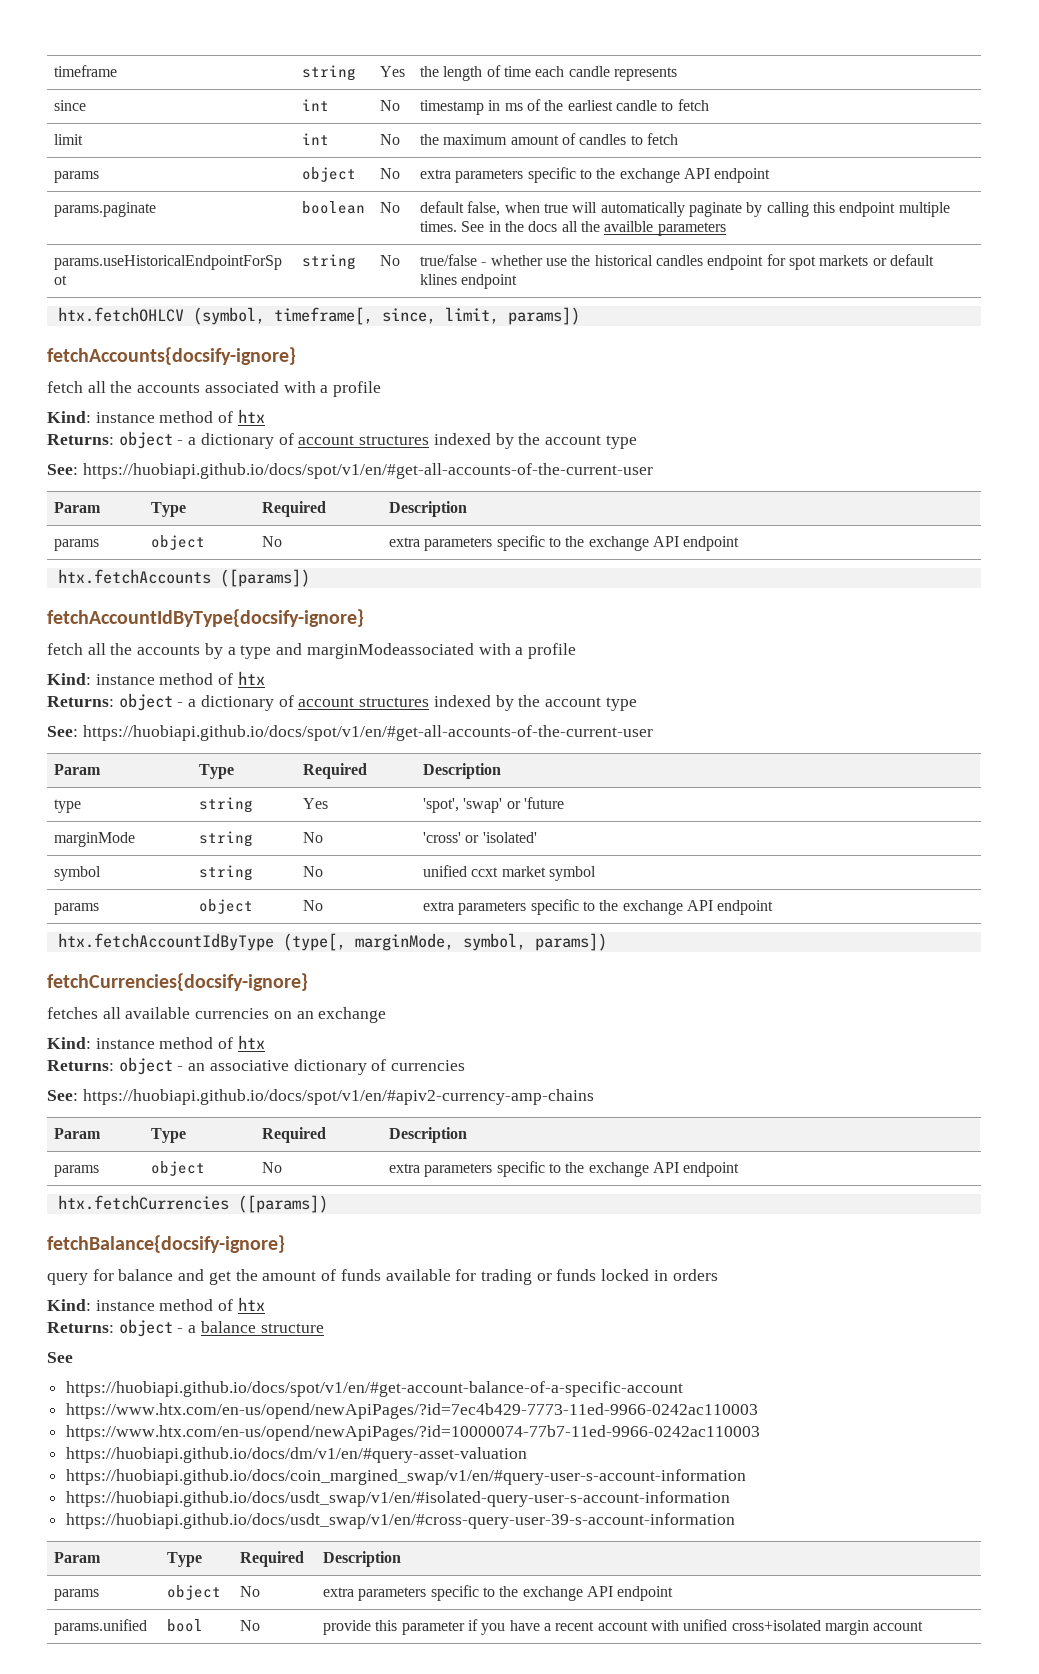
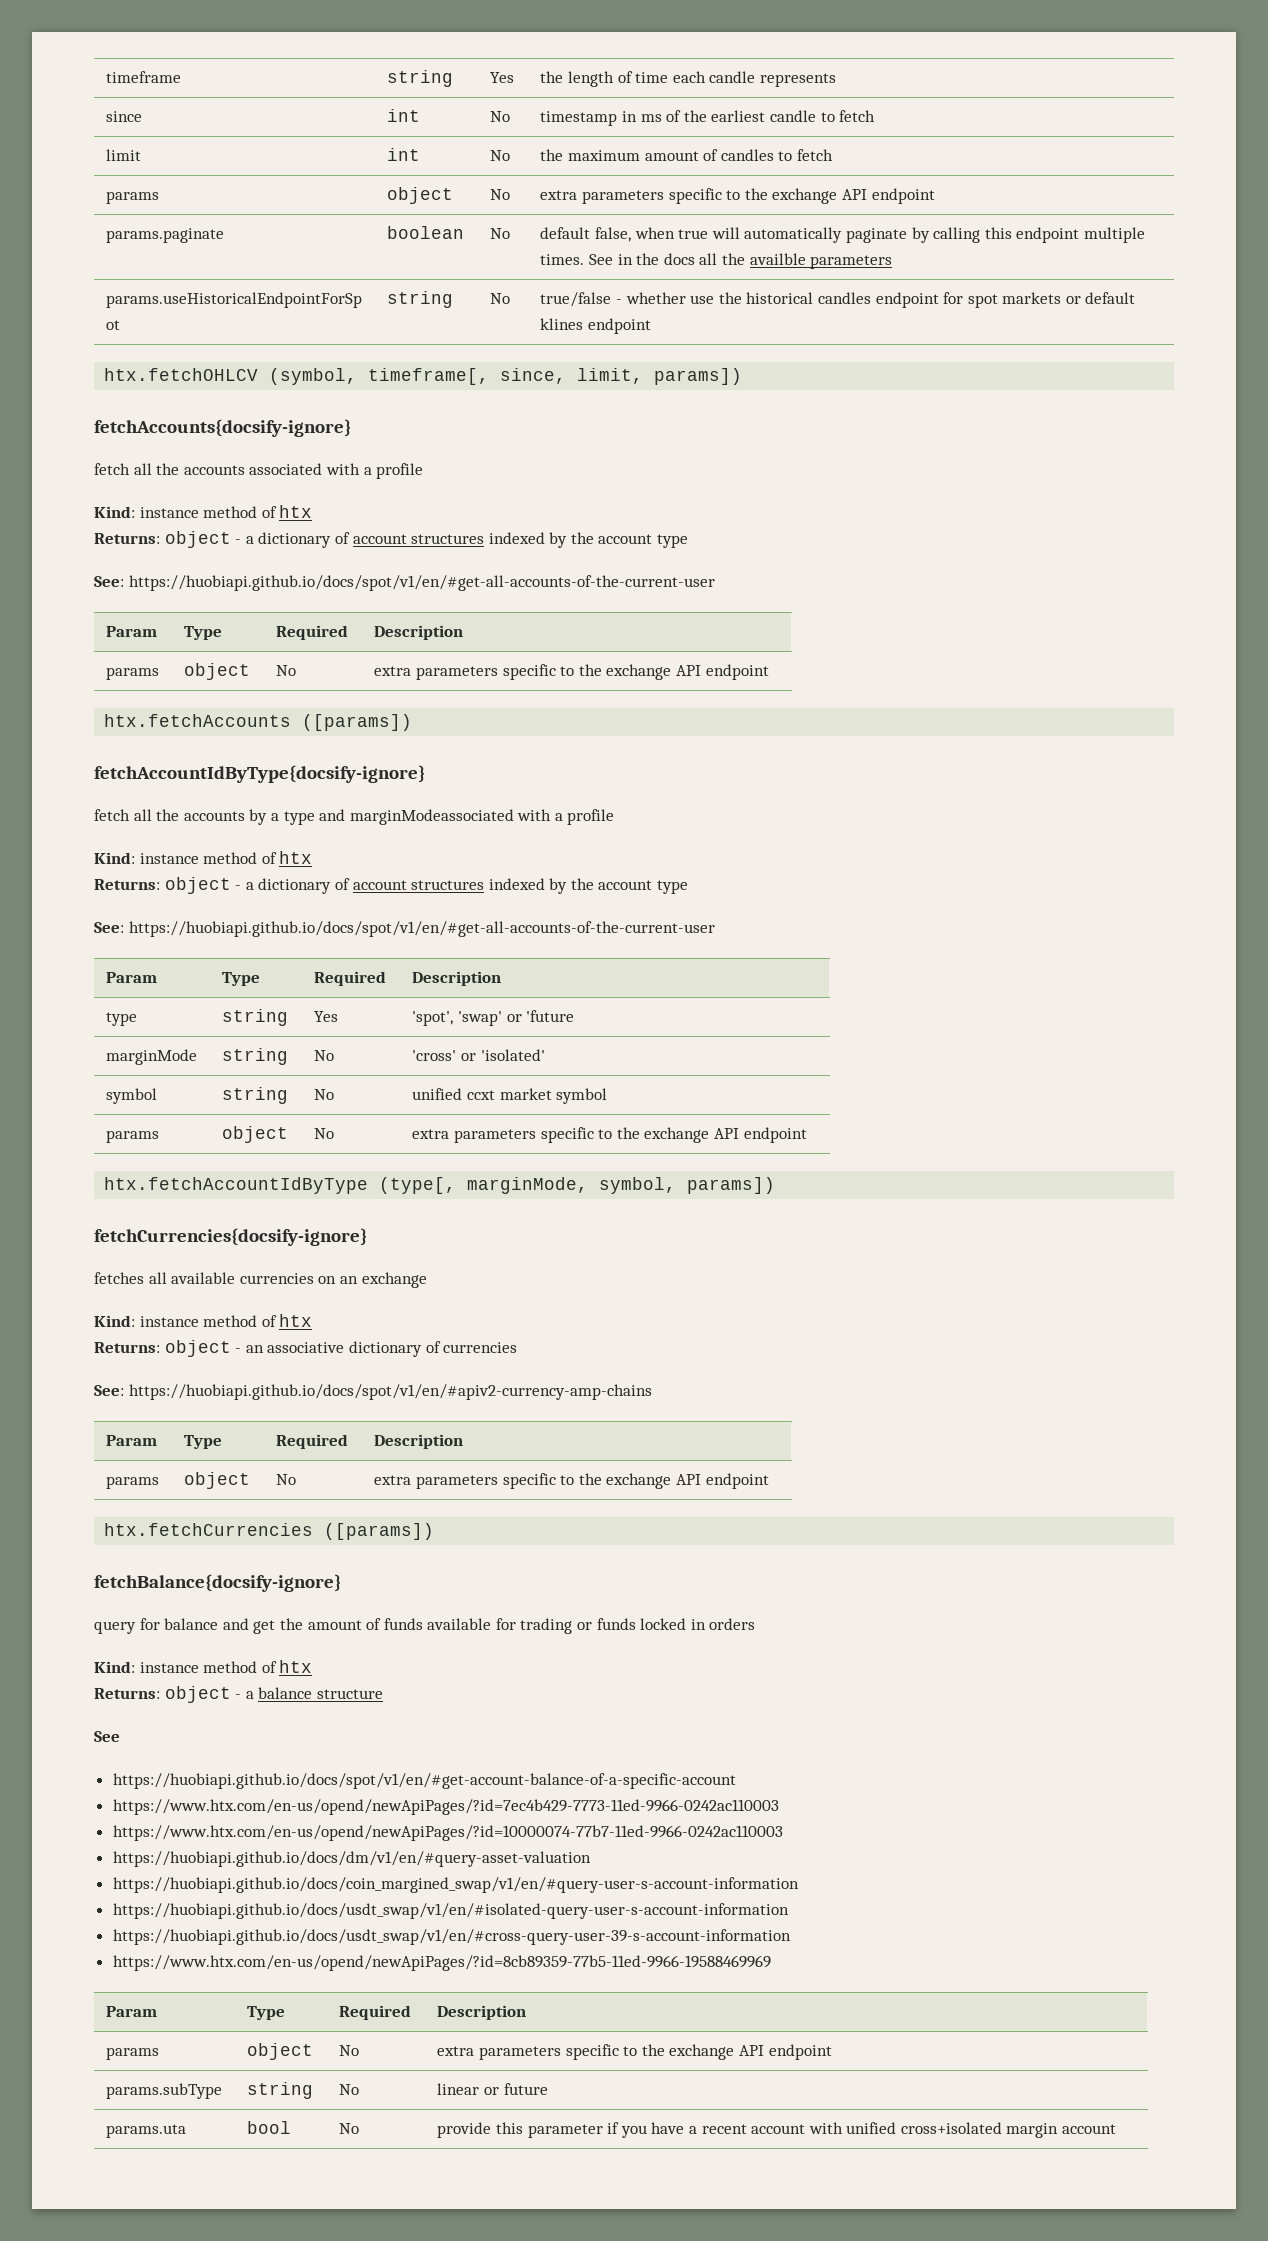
(736, 1521) none -> [112,1955,771,1971] // https://www.htx.com/en-us/opend/newApiPages/?id=8cb89359-77b5-11ed-9966-19588469969
[54,1619,148,1635] params.unified -> [106,2083,223,2099] [247,2082,314,2099] [339,2084,360,2095] [437,2083,548,2095] [106,2124,187,2138] params.subType | string | No | linear or future // params.uta

